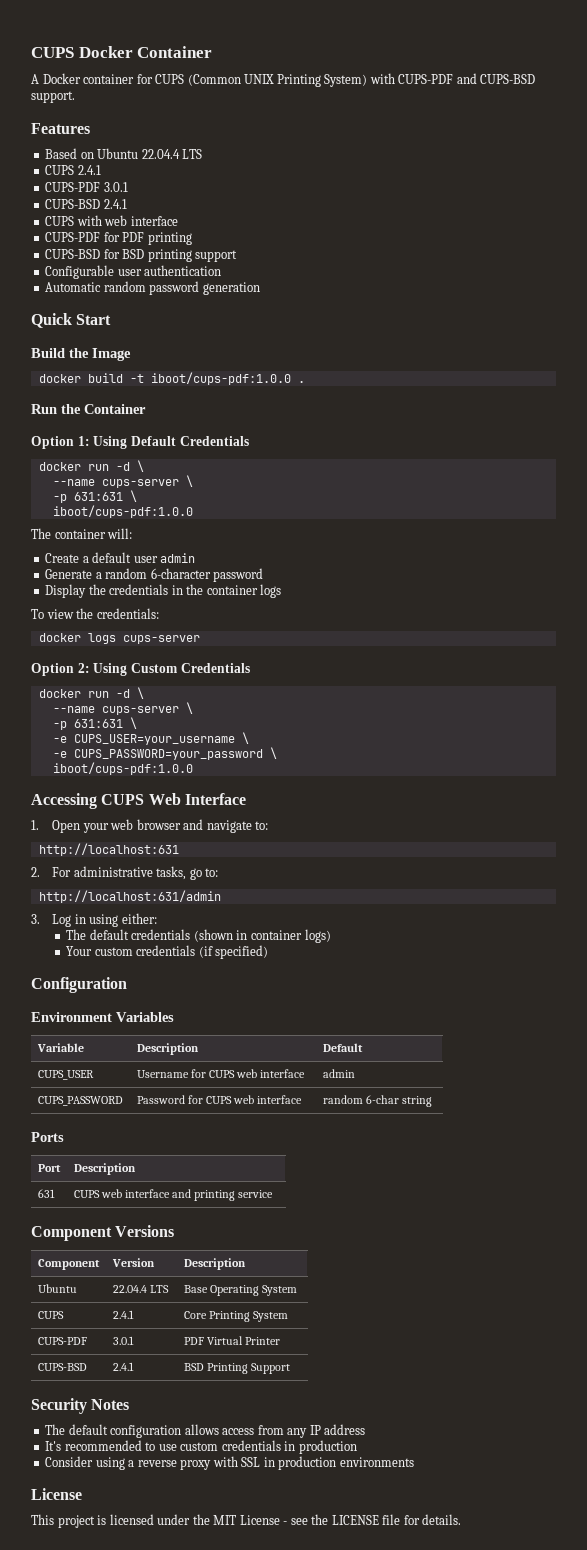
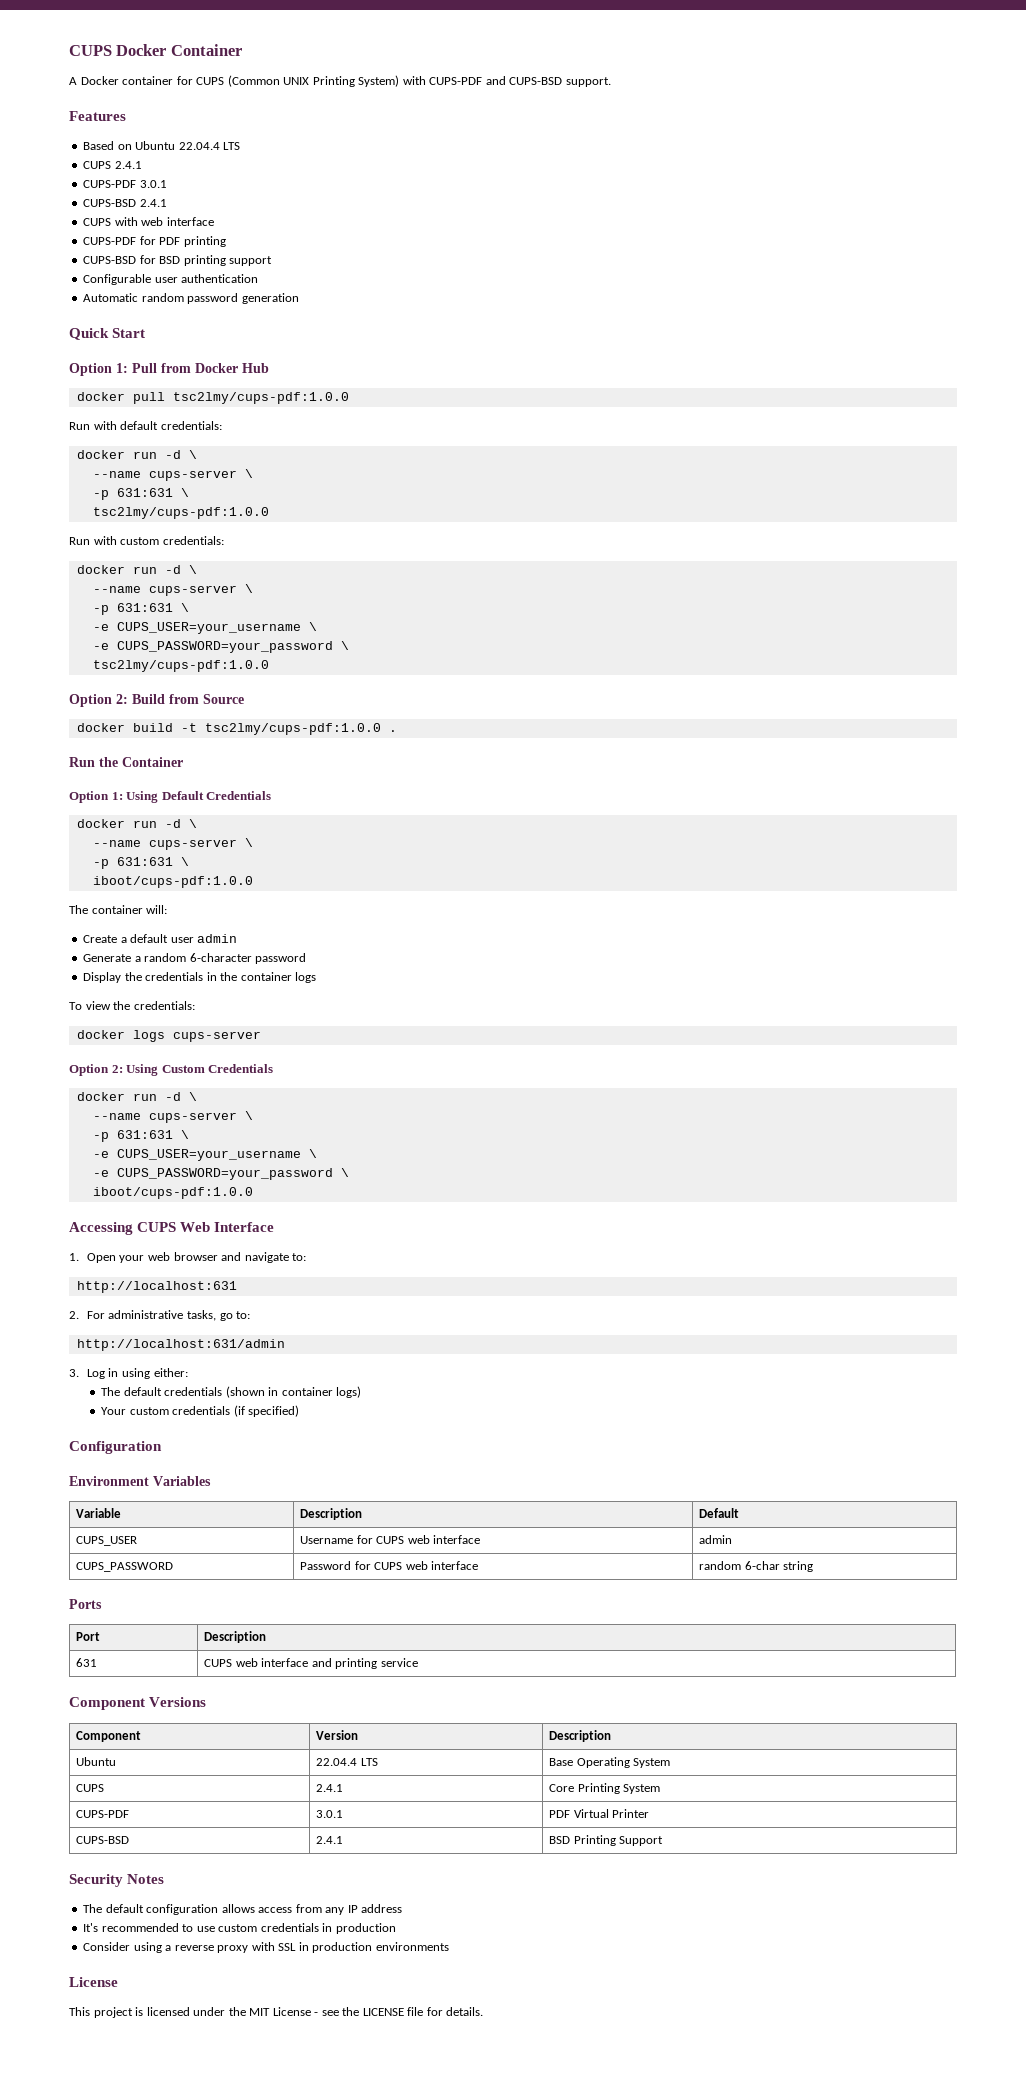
[31,348,131,361] Build the Image -> [69,363,269,376] [76,392,349,404] [69,421,222,430] [76,450,197,459] [92,469,253,481] [92,488,189,500] [92,507,269,519] [69,536,224,545] [76,565,197,574] [92,584,253,596] [92,603,189,615] [92,622,317,634] [92,641,349,653] [92,660,269,672] [69,694,244,707] Option 1: Pull from Docker Hub // docker pull tsc2lmy/cups-pdf:1.0.0 // Run with default credentials: // docker run -d \ // --name cups-server \ // -p 631:631 \ // tsc2lmy/cups-pdf:1.0.0 // Run with custom credentials: // docker run -d \ // --name cups-server \ // -p 631:631 \ // -e CUPS_USER=your_username \ // -e CUPS_PASSWORD=your_password \ // tsc2lmy/cups-pdf:1.0.0 // Option 2: Build from Source
[150,372,291,385] iboot/cups-pdf:1.0.0 -> [204,723,381,735] tsc2lmy/cups-pdf:1.0.0

